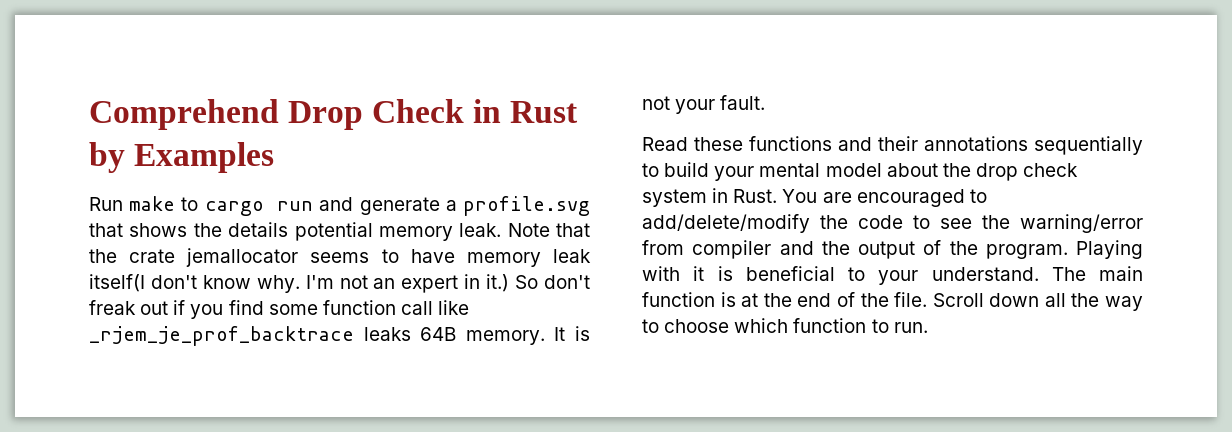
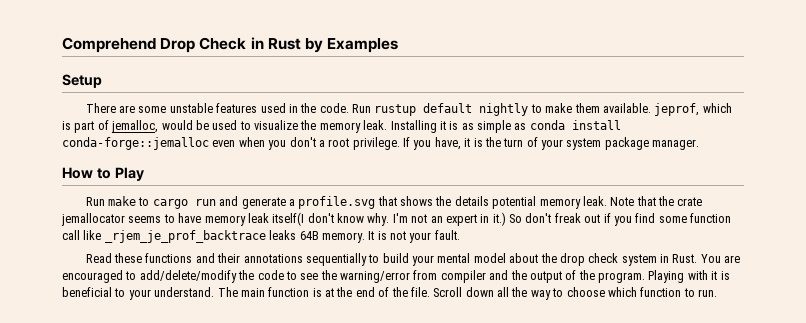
(275, 157) none -> [62,74,102,88] [85,103,732,116] [62,120,621,133] [62,137,700,150] [62,167,144,181] // Setup // There are some unstable features used in the code. Run rustup default nightly to make them available. jeprof, which is part of jemalloc, would be used to visualize the memory leak. Installing it is as simple as conda install conda-forge::jemalloc even when you don't a root privilege. If you have, it is the turn of your system package manager. // How to Play

